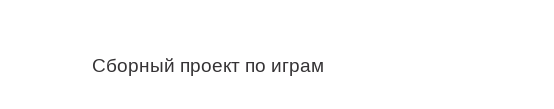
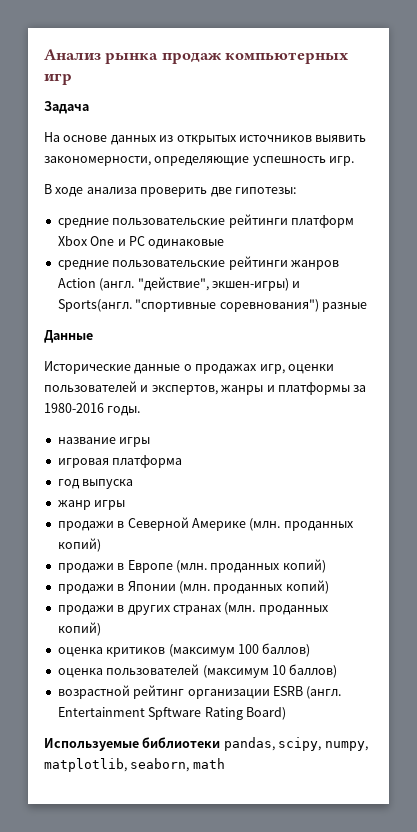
[92,58,325,76] Сборный проект по играм -> [44,49,350,64] [44,73,72,85] [44,101,89,114] [44,132,367,145] [44,156,355,166] [44,184,296,197] [57,214,354,228] [57,236,225,249] [57,256,339,270] [57,277,301,291] [57,299,367,312] [44,330,93,343] [44,361,334,374] [44,381,367,395] [44,403,141,416] [57,437,151,447] [57,455,183,468] [57,479,134,489] [57,500,126,510] [57,517,354,531] [57,538,101,552] [57,559,326,573] [57,580,329,594] [57,602,329,615] [57,622,101,636] [57,643,311,657] [57,664,338,678] [57,685,342,699] [57,707,286,720] [44,737,368,751] [44,758,225,772] Анализ рынка продаж компьютерных игр // Задача // На основе данных из открытых источников выявить закономерности, определяющие успешность игр. // В ходе анализа проверить две гипотезы: // средние пользовательские рейтинги платформ Xbox One и PC одинаковые // средние пользовательские рейтинги жанров Action (англ. "действие", экшен-игры) и Sports(англ. "спортивные соревнования") разные // Данные // Исторические данные о продажах игр, оценки пользователей и экспертов, жанры и платформы за 1980-2016 годы. // название игры // игровая платформа // год выпуска // жанр игры // продажи в Северной Америке (млн. проданных копий) // продажи в Европе (млн. проданных копий) // продажи в Японии (млн. проданных копий) // продажи в других странах (млн. проданных копий) // оценка критиков (максимум 100 баллов) // оценка пользователей (максимум 10 баллов) // возрастной рейтинг организации ESRB (англ. Entertainment Spftware Rating Board) // Используемые библиотеки pandas, scipy, numpy, matplotlib, seaborn, math

